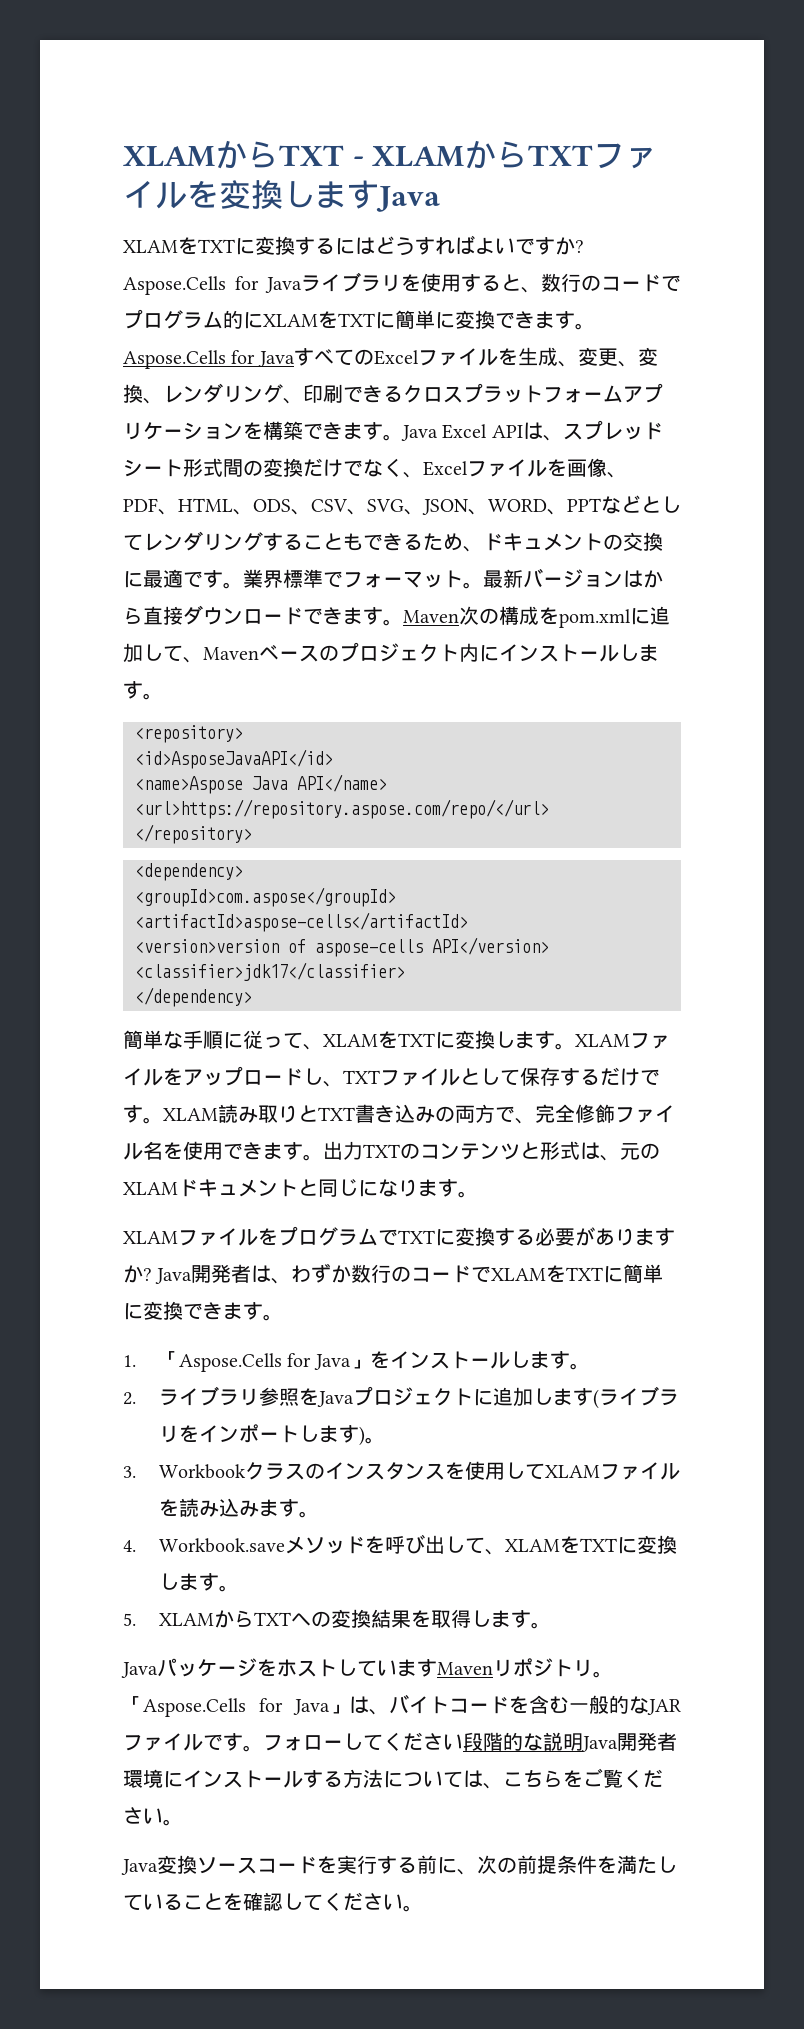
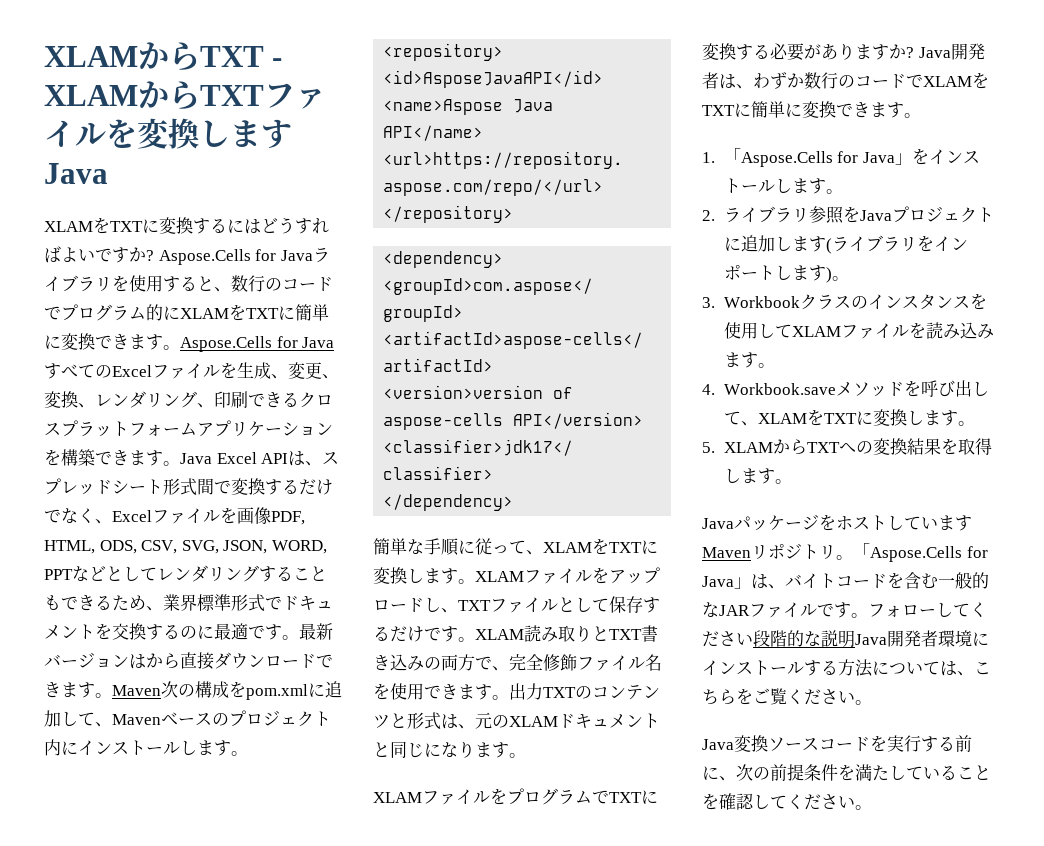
[243,458,303,477] の変換 -> [214,478,299,495] で変換する
[607,472,627,478] [123,498,567,515] 、PDF、HTML、ODS、CSV、SVG、JSON、WORD、 -> [271,511,305,525] [44,540,327,554] PDF, HTML, ODS, CSV, SVG, JSON, WORD,
[483,532,663,551] [123,569,463,589] ドキュメントの交換に最適です。業界標準でフォーマット -> [163,594,333,612] [44,623,282,640] 業界標準形式でドキュメントを交換するのに最適です

